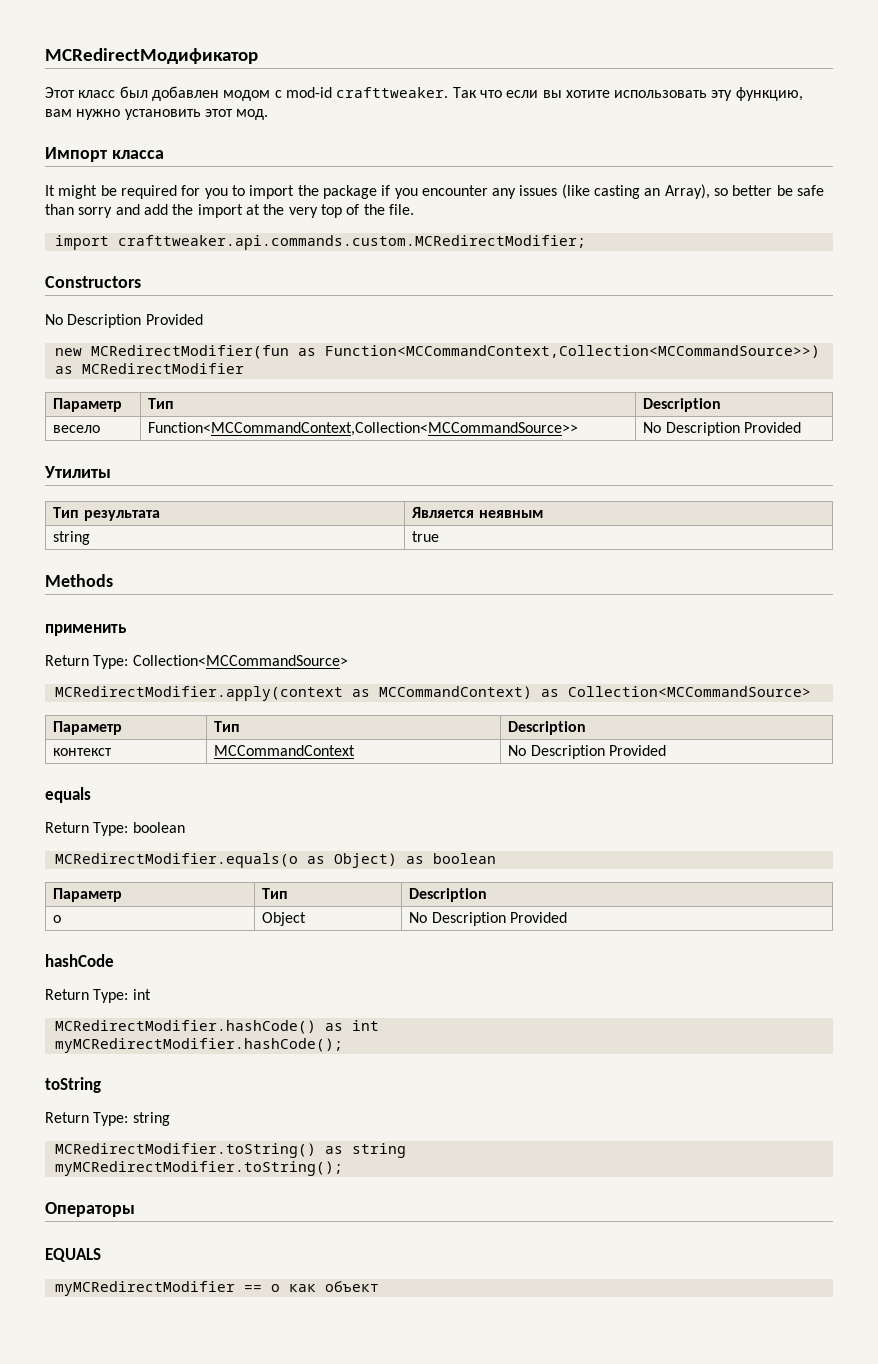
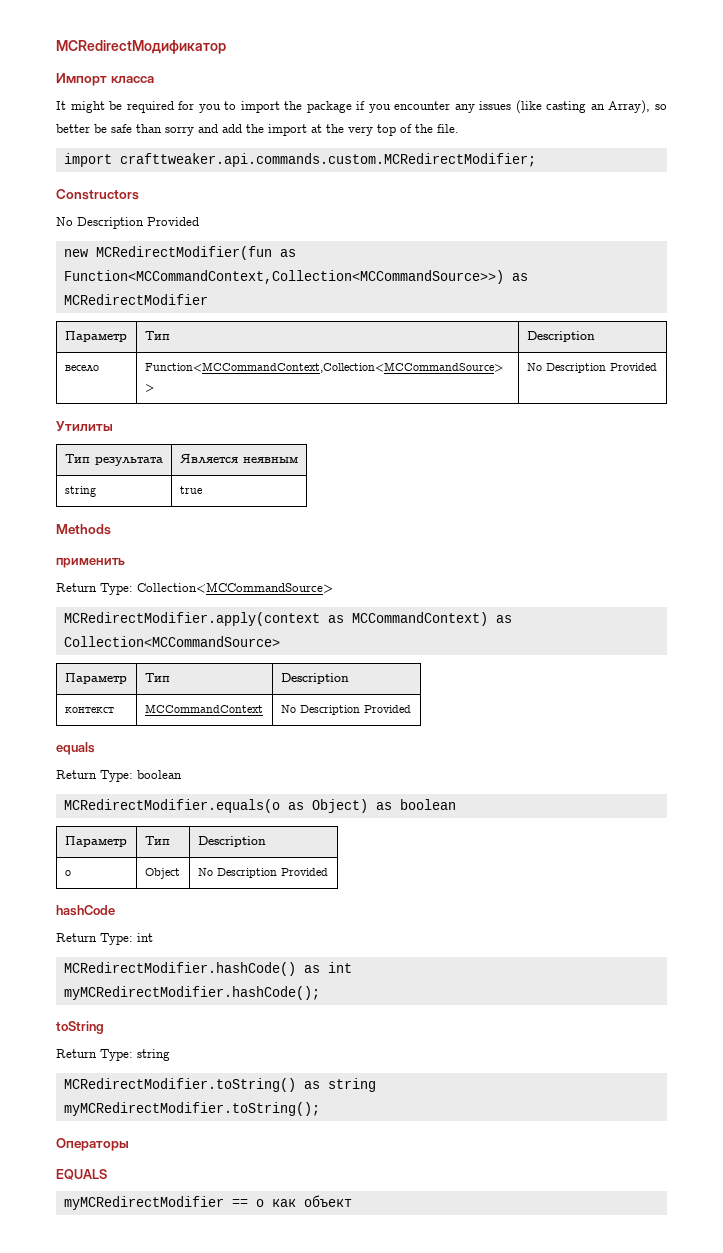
[45,86,803,101] [45,109,269,120] // Этот класс был добавлен модом с mod-id crafttweaker. Так что если вы хотите использовать эту функцию, вам нужно установить этот мод. -> (226, 47) none

